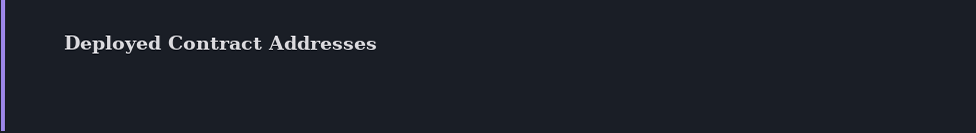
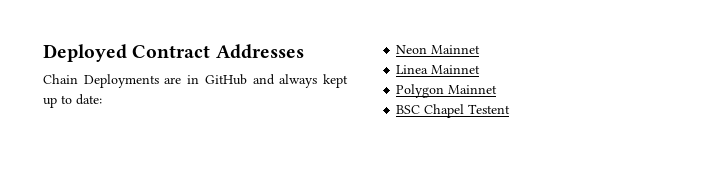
(378, 42) none -> [43,74,349,88] [43,94,102,108] [396,45,481,54] [396,65,481,74] [396,84,498,98] [396,104,511,118] // Chain Deployments are in GitHub and always kept up to date: // Neon Mainnet // Linea Mainnet // Polygon Mainnet // BSC Chapel Testent

